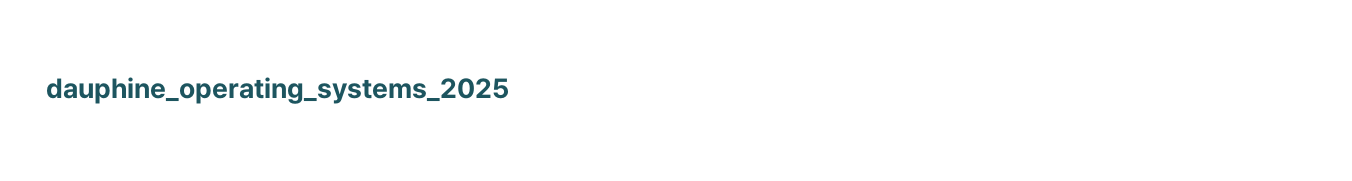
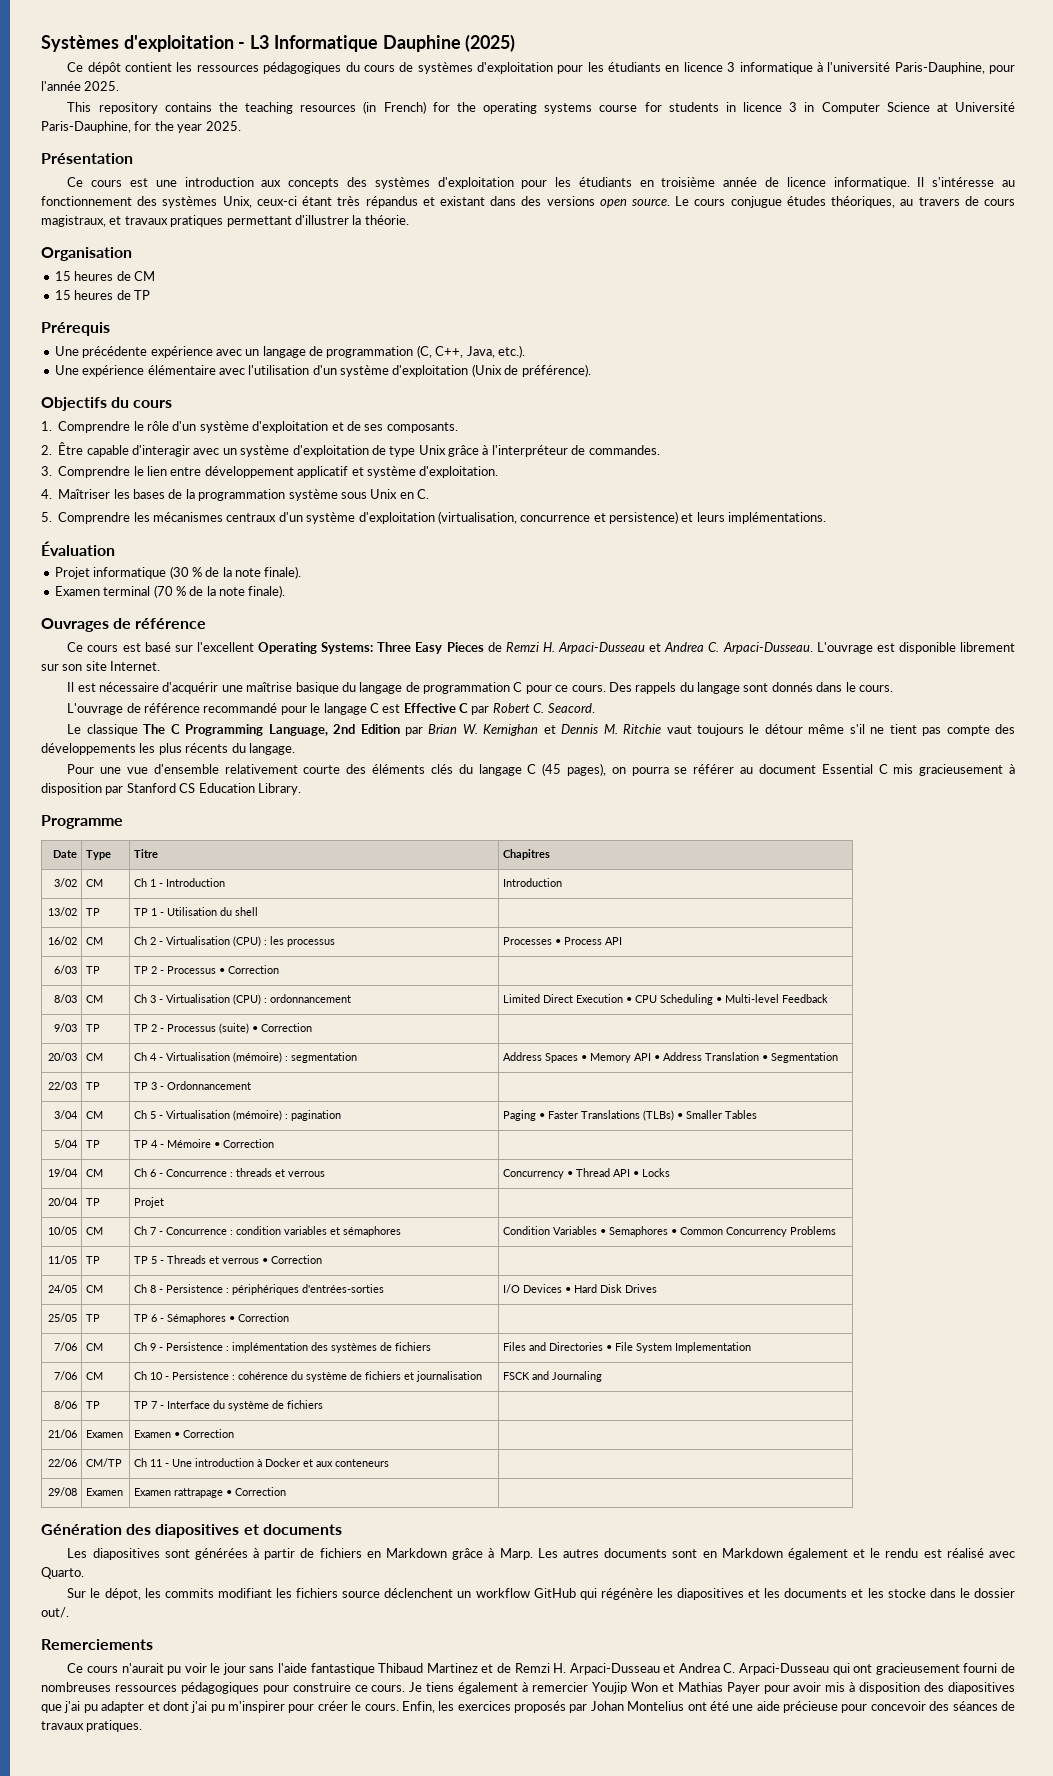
[46,77,509,104] dauphine_operating_systems_2025 -> [41,34,516,52] [67,62,1016,74] [41,81,120,91] [67,101,1015,114] [41,121,241,133] [41,153,133,164] [67,177,1016,189] [41,196,1016,208] [41,215,409,227] [41,247,132,261] [54,271,155,281] [54,290,150,300] [41,322,110,336] [54,345,525,358] [54,364,591,377] [41,397,173,411] [41,421,458,433] [41,442,660,457] [41,466,499,478] [41,489,430,501] [41,511,827,524] [41,541,115,556] [54,566,302,579] [54,585,286,598] [41,618,207,632] [67,642,1016,654] [41,661,161,671] [67,682,893,694] [67,703,595,715] [67,724,1015,736] [41,743,295,755] [67,763,1016,776] [41,783,301,795] [41,815,123,829] [52,850,77,858] [86,850,112,860] [134,849,159,858] [503,849,551,860] [53,878,77,887] [86,879,104,887] [134,878,226,887] [503,878,563,887] [47,907,77,916] [86,908,101,916] [134,907,259,916] [47,936,77,945] [86,937,104,945] [134,936,336,947] [503,937,623,945] [53,965,77,974] [86,966,101,974] [134,965,280,974] [53,994,77,1003] [86,995,104,1003] [134,994,352,1005] [503,994,829,1005] [53,1023,77,1032] [86,1024,101,1032] [134,1023,313,1034] [47,1052,77,1061] [86,1053,104,1061] [134,1052,358,1063] [503,1052,839,1063] [47,1081,77,1090] [86,1082,101,1090] [134,1081,252,1090] [53,1110,78,1119] [86,1111,104,1119] [134,1110,342,1121] [503,1110,758,1121] [53,1139,78,1148] [86,1140,101,1148] [134,1139,275,1148] [47,1168,78,1177] [86,1169,104,1177] [134,1168,326,1177] [503,1168,671,1179] [47,1197,78,1206] [86,1198,101,1206] [134,1197,165,1208] [47,1226,77,1235] [86,1227,104,1235] [134,1226,402,1237] [503,1226,837,1237] [47,1255,77,1264] [86,1256,101,1264] [134,1255,323,1264] [47,1284,77,1293] [86,1285,104,1293] [134,1284,385,1295] [503,1284,658,1293] [47,1313,77,1322] [86,1314,101,1322] [134,1313,290,1324] [53,1342,77,1351] [86,1343,104,1351] [134,1342,432,1353] [503,1342,752,1353] [53,1371,77,1380] [86,1372,104,1380] [134,1371,483,1382] [503,1371,603,1382] [53,1400,77,1409] [86,1401,101,1409] [134,1400,324,1411] [47,1429,77,1438] [86,1430,124,1438] [134,1429,235,1438] [47,1458,77,1467] [86,1458,123,1467] [134,1458,390,1467] [47,1487,77,1496] [86,1488,124,1496] [134,1487,287,1498] [41,1524,342,1538] [67,1548,1015,1560] [41,1567,84,1579] [67,1588,1016,1600] [41,1607,69,1618] [41,1639,153,1650] [67,1663,1016,1675] [41,1682,1016,1694] [41,1701,1015,1713] [41,1720,143,1732] Systèmes d'exploitation - L3 Informatique Dauphine (2025) // Ce dépôt contient les ressources pédagogiques du cours de systèmes d'exploitation pour les étudiants en licence 3 informatique à l'université Paris-Dauphine, pour l'année 2025. // This repository contains the teaching resources (in French) for the operating systems course for students in licence 3 in Computer Science at Université Paris-Dauphine, for the year 2025. // Présentation // Ce cours est une introduction aux concepts des systèmes d'exploitation pour les étudiants en troisième année de licence informatique. Il s'intéresse au fonctionnement des systèmes Unix, ceux-ci étant très répandus et existant dans des versions open source. Le cours conjugue études théoriques, au travers de cours magistraux, et travaux pratiques permettant d'illustrer la théorie. // Organisation // 15 heures de CM // 15 heures de TP // Prérequis // Une précédente expérience avec un langage de programmation (C, C++, Java, etc.). // Une expérience élémentaire avec l'utilisation d'un système d'exploitation (Unix de préférence). // Objectifs du cours // 1. Comprendre le rôle d'un système d'exploitation et de ses composants. // 2. Être capable d'interagir avec un système d'exploitation de type Unix grâce à l'interpréteur de commandes. // 3. Comprendre le lien entre développement applicatif et système d'exploitation. // 4. Maîtriser les bases de la programmation système sous Unix en C. // 5. Comprendre les mécanismes centraux d'un système d'exploitation (virtualisation, concurrence et persistence) et leurs implémentations. // Évaluation // Projet informatique (30 % de la note finale). // Examen terminal (70 % de la note finale). // Ouvrages de référence // Ce cours est basé sur l'excellent Operating Systems: Three Easy Pieces de Remzi H. Arpaci-Dusseau et Andrea C. Arpaci-Dusseau. L'ouvrage est disponible librement sur son site Internet. // Il est nécessaire d'acquérir une maîtrise basique du langage de programmation C pour ce cours. Des rappels du langage sont donnés dans le cours. // L'ouvrage de référence recommandé pour le langage C est Effective C par Robert C. Seacord. // Le classique The C Programming Language, 2nd Edition par Brian W. Kernighan et Dennis M. Ritchie vaut toujours le détour même s'il ne tient pas compte des développements les plus récents du langage. // Pour une vue d'ensemble relativement courte des éléments clés du langage C (45 pages), on pourra se référer au document Essential C mis gracieusement à disposition par Stanford CS Education Library. // Programme // Date | Type | Titre | Chapitres // 3/02 | CM | Ch 1 - Introduction | Introduction // 13/02 | TP | TP 1 - Utilisation du shell | // 16/02 | CM | Ch 2 - Virtualisation (CPU) : les processus | Processes • Process API // 6/03 | TP | TP 2 - Processus • Correction | // 8/03 | CM | Ch 3 - Virtualisation (CPU) : ordonnancement | Limited Direct Execution • CPU Scheduling • Multi-level Feedback // 9/03 | TP | TP 2 - Processus (suite) • Correction | // 20/03 | CM | Ch 4 - Virtualisation (mémoire) : segmentation | Address Spaces • Memory API • Address Translation • Segmentation // 22/03 | TP | TP 3 - Ordonnancement | // 3/04 | CM | Ch 5 - Virtualisation (mémoire) : pagination | Paging • Faster Translations (TLBs) • Smaller Tables // 5/04 | TP | TP 4 - Mémoire • Correction | // 19/04 | CM | Ch 6 - Concurrence : threads et verrous | Concurrency • Thread API • Locks // 20/04 | TP | Projet | // 10/05 | CM | Ch 7 - Concurrence : condition variables et sémaphores | Condition Variables • Semaphores • Common Concurrency Problems // 11/05 | TP | TP 5 - Threads et verrous • Correction | // 24/05 | CM | Ch 8 - Persistence : périphériques d'entrées-sorties | I/O Devices • Hard Disk Drives // 25/05 | TP | TP 6 - Sémaphores • Correction | // 7/06 | CM | Ch 9 - Persistence : implémentation des systèmes de fichiers | Files and Directories • File System Implementation // 7/06 | CM | Ch 10 - Persistence : cohérence du système de fichiers et journalisation | FSCK and Journaling // 8/06 | TP | TP 7 - Interface du système de fichiers | // 21/06 | Examen | Examen • Correction | // 22/06 | CM/TP | Ch 11 - Une introduction à Docker et aux conteneurs | // 29/08 | Examen | Examen rattrapage • Correction | // Génération des diapositives et documents // Les diapositives sont générées à partir de fichiers en Markdown grâce à Marp. Les autres documents sont en Markdown également et le rendu est réalisé avec Quarto. // Sur le dépot, les commits modifiant les fichiers source déclenchent un workflow GitHub qui régénère les diapositives et les documents et les stocke dans le dossier out/. // Remerciements // Ce cours n'aurait pu voir le jour sans l'aide fantastique Thibaud Martinez et de Remzi H. Arpaci-Dusseau et Andrea C. Arpaci-Dusseau qui ont gracieusement fourni de nombreuses ressources pédagogiques pour construire ce cours. Je tiens également à remercier Youjip Won et Mathias Payer pour avoir mis à disposition des diapositives que j'ai pu adapter et dont j'ai pu m'inspirer pour créer le cours. Enfin, les exercices proposés par Johan Montelius ont été une aide précieuse pour concevoir des séances de travaux pratiques.

